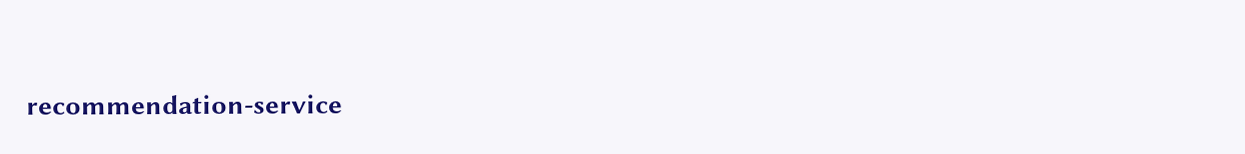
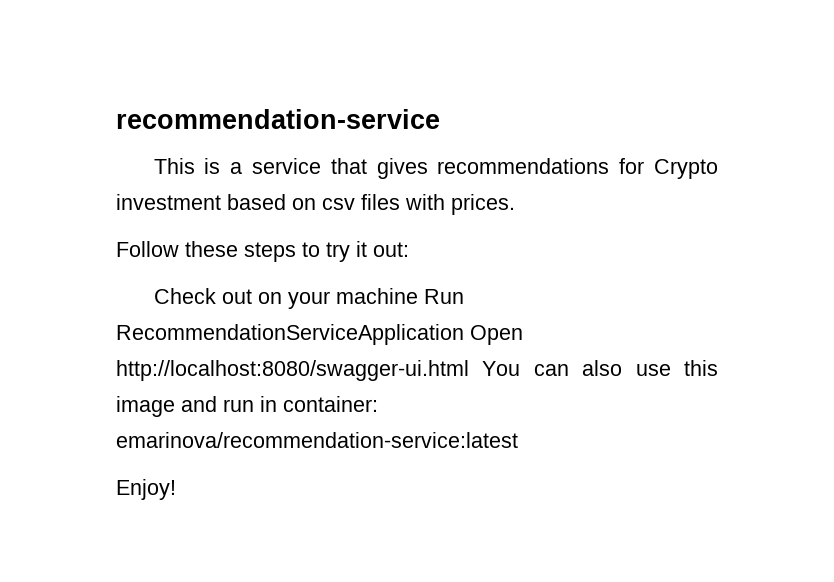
(343, 104) none -> [153,158,718,179] [116,194,515,215] [116,241,409,262] [153,288,464,309] [116,324,523,345] [116,360,718,381] [116,396,378,417] [116,432,518,448] [116,479,176,500] // This is a service that gives recommendations for Crypto investment based on csv files with prices. // Follow these steps to try it out: // Check out on your machine Run RecommendationServiceApplication Open http://localhost:8080/swagger-ui.html You can also use this image and run in container: emarinova/recommendation-service:latest // Enjoy!

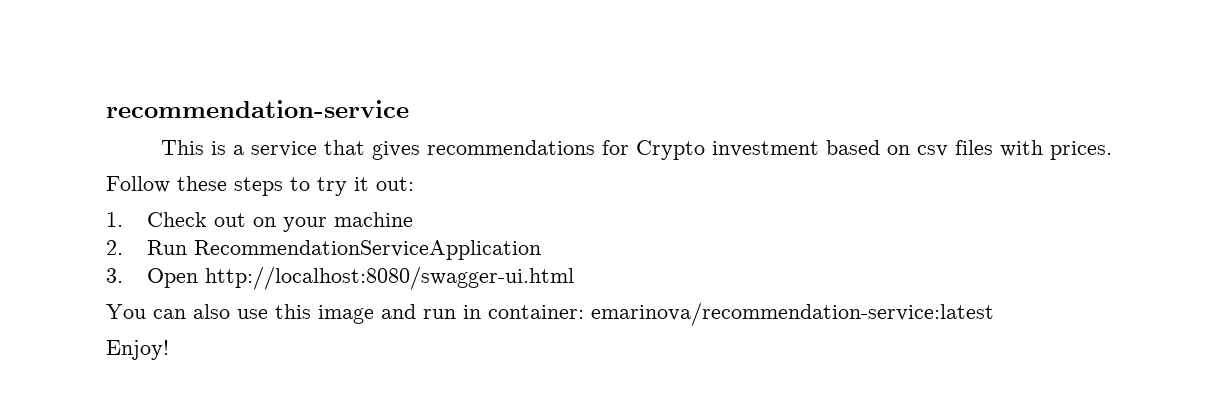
(409, 249) none -> [106,212,123,227] 1.
(418, 296) none -> [106,240,123,255] // 2.
(464, 334) none -> [106,268,123,283] // 3.
(469, 370) none -> (574, 278) //

